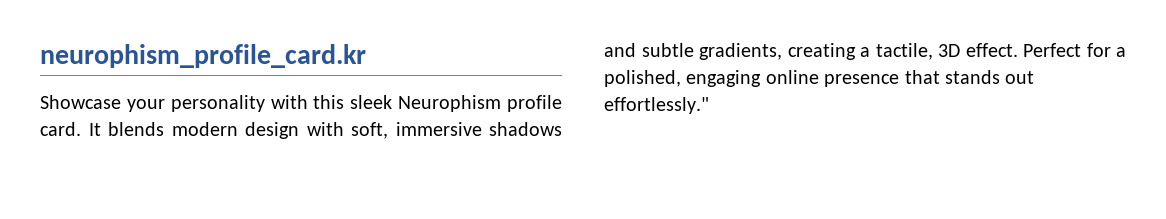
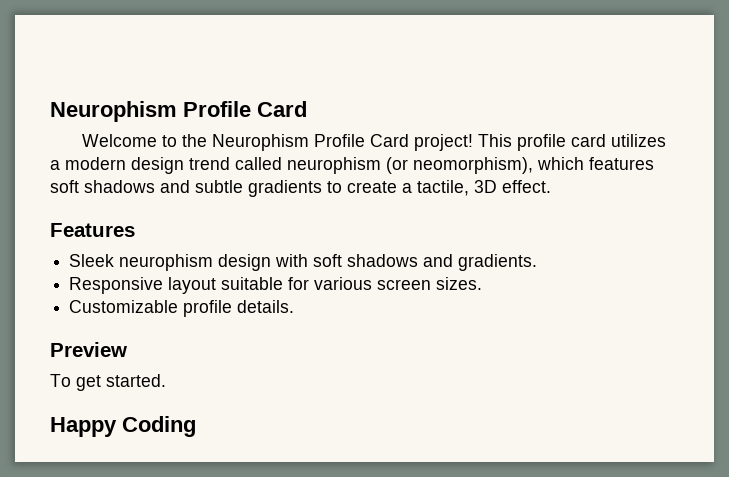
[40,44,366,68] [40,95,563,112] [40,122,562,139] [604,43,1126,60] [604,70,1035,87] [604,97,709,114] neurophism_profile_card.kr // Showcase your personality with this sleek Neurophism profile card. It blends modern design with soft, immersive shadows and subtle gradients, creating a tactile, 3D effect. Perfect for a polished, engaging online presence that stands out effortlessly." -> [50,101,307,122] [81,134,666,151] [50,157,654,174] [50,180,551,197] [50,223,135,237] [69,254,538,271] [69,277,483,294] [69,300,295,317] [50,342,127,357] [50,374,166,391] [50,416,196,437] Neurophism Profile Card // Welcome to the Neurophism Profile Card project! This profile card utilizes a modern design trend called neurophism (or neomorphism), which features soft shadows and subtle gradients to create a tactile, 3D effect. // Features // Sleek neurophism design with soft shadows and gradients. // Responsive layout suitable for various screen sizes. // Customizable profile details. // Preview // To get started. // Happy Coding

